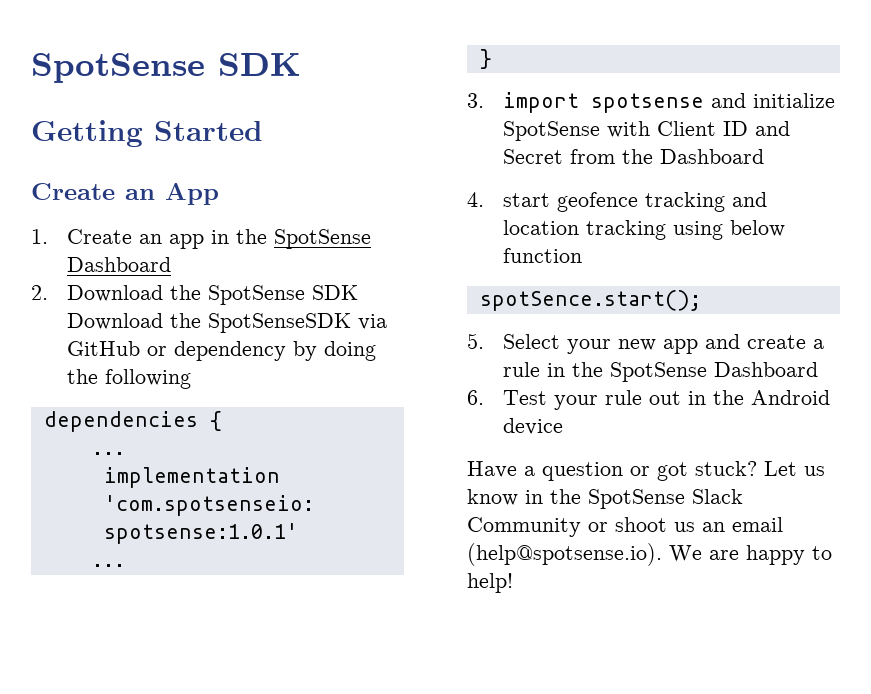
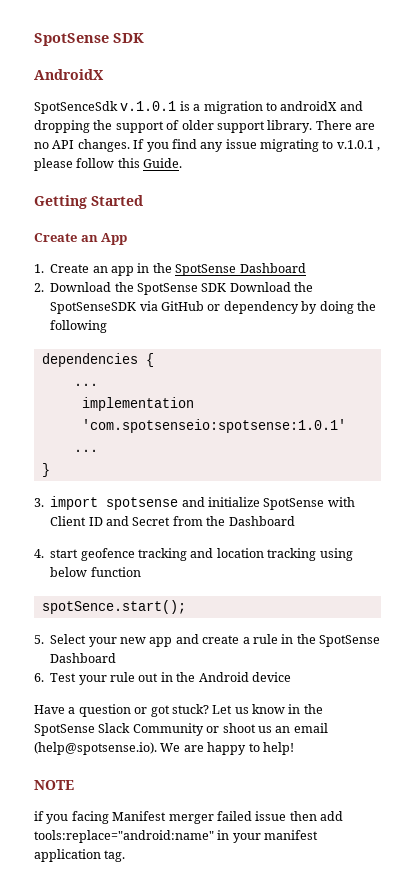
[31,53,301,83] SpotSense SDK -> [34,33,144,46] [34,69,104,80] [34,101,363,114] [34,120,375,133] [34,139,381,152] [34,158,183,171] SpotSense SDK // AndroidX // SpotSenceSdk v.1.0.1 is a migration to androidX and dropping the support of older support library. There are no API changes. If you find any issue migrating to v.1.0.1 , please follow this Guide.
(513, 583) none -> [34,780,74,790] [34,811,343,824] [34,830,319,843] [34,849,126,862] // NOTE // if you facing Manifest merger failed issue then add tools:replace="android:name" in your manifest application tag.

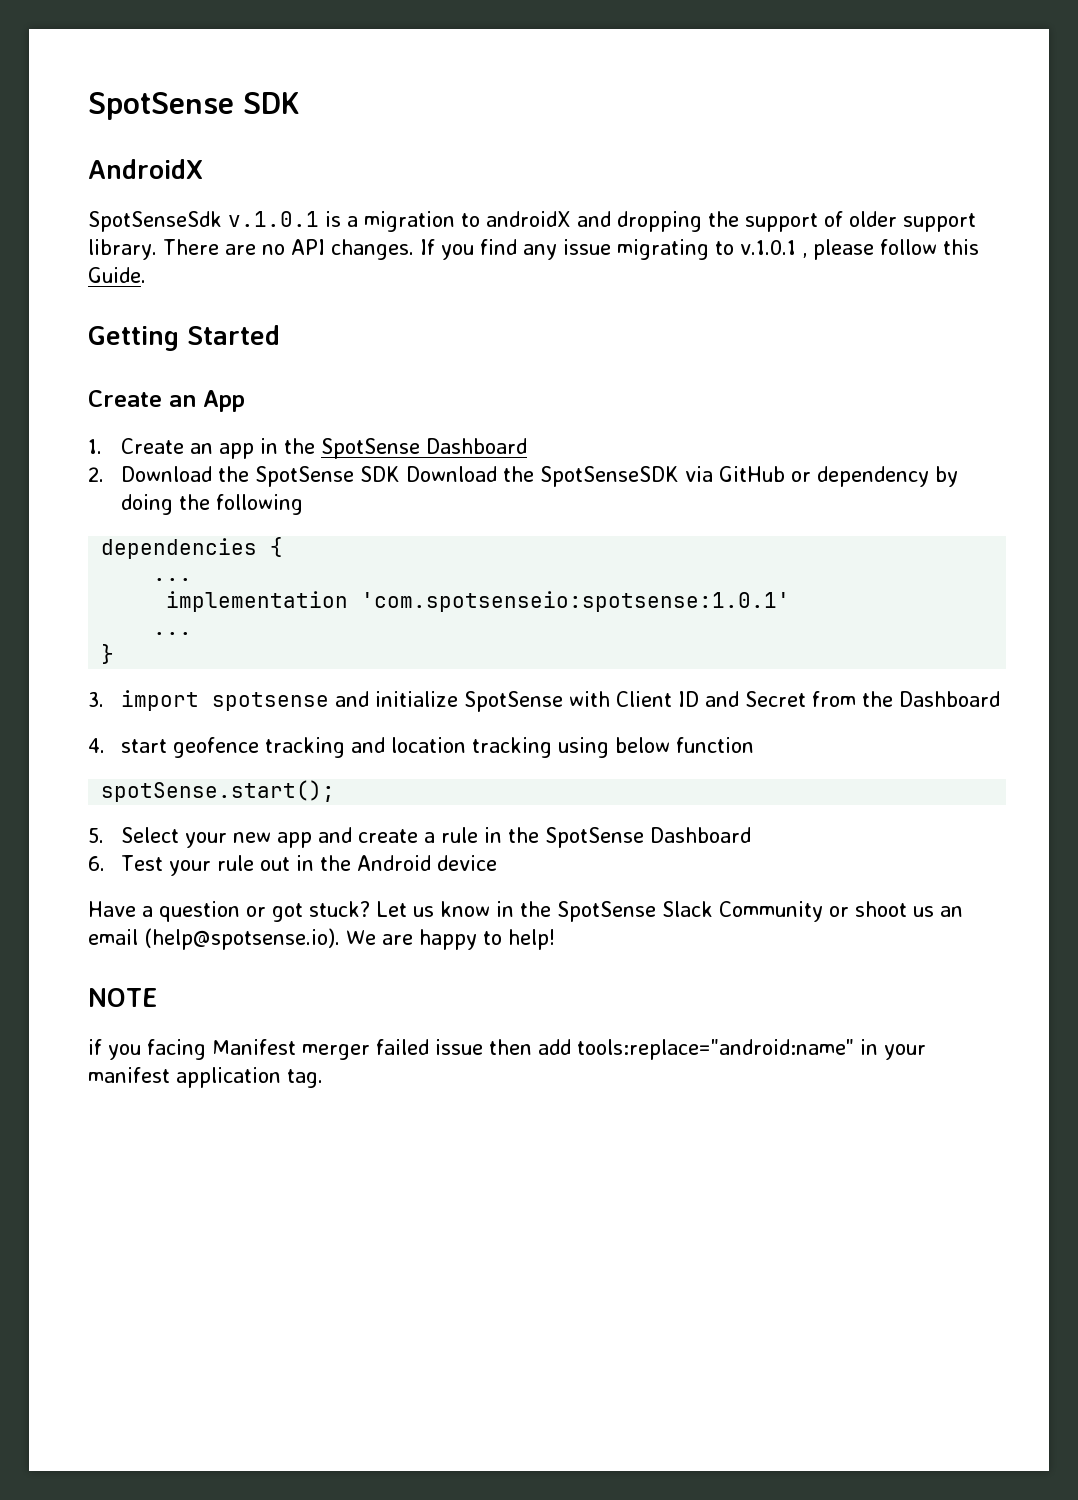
[34,101,118,114] SpotSenceSdk -> [88,211,222,232] SpotSenseSdk
[41,600,186,614] spotSence.start(); -> [101,780,336,802] spotSense.start();

